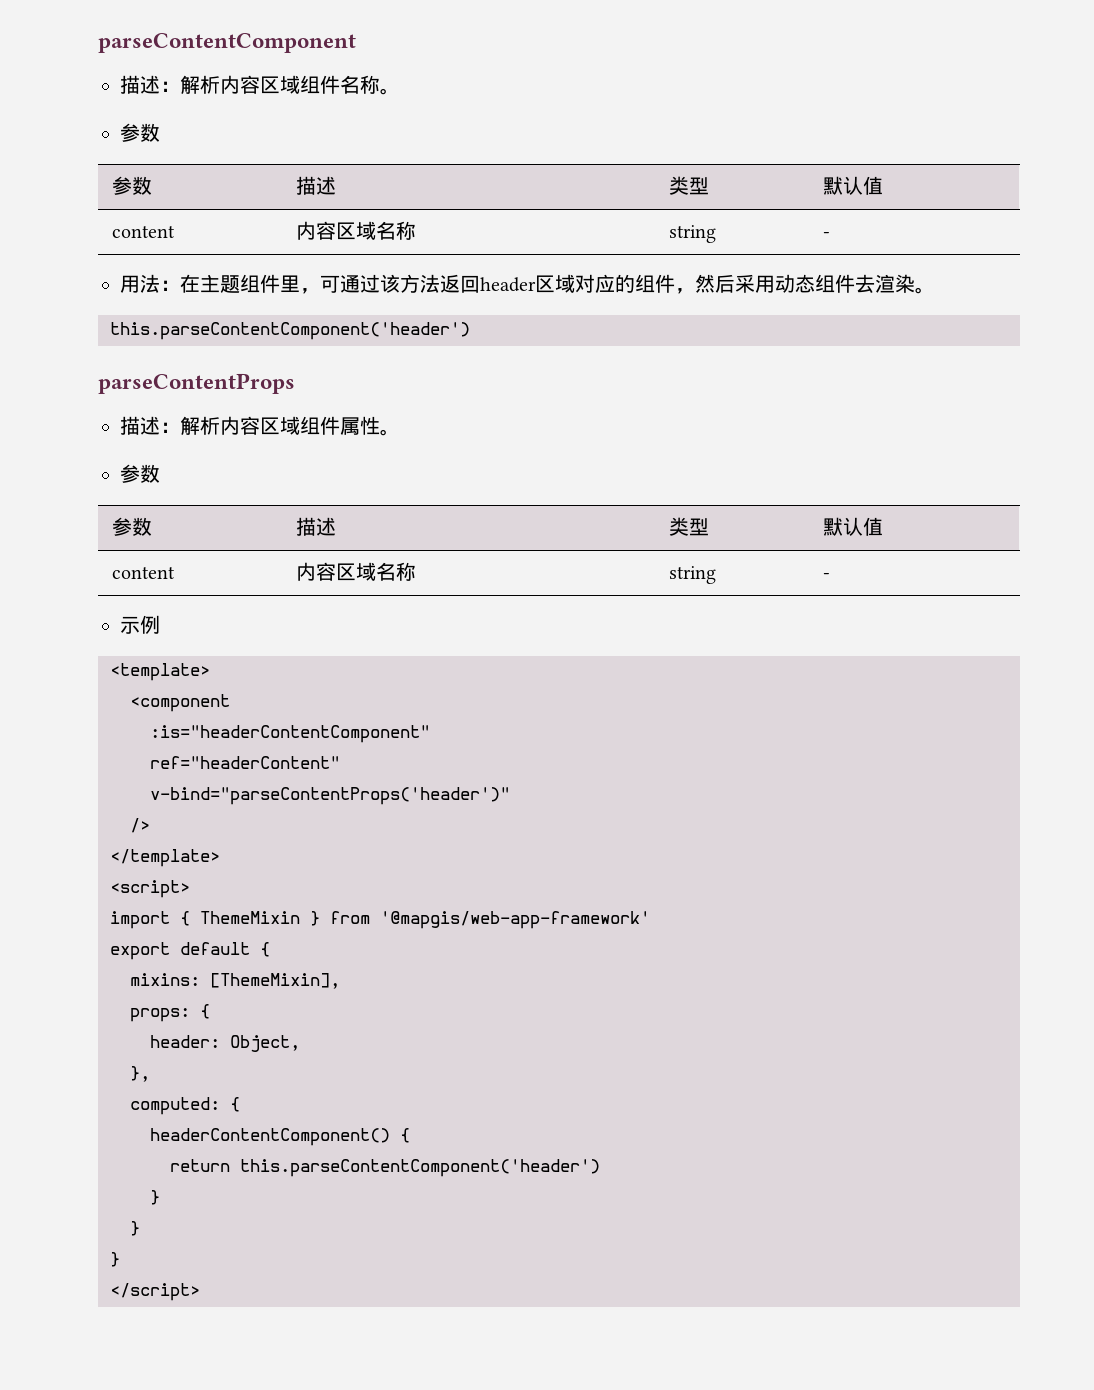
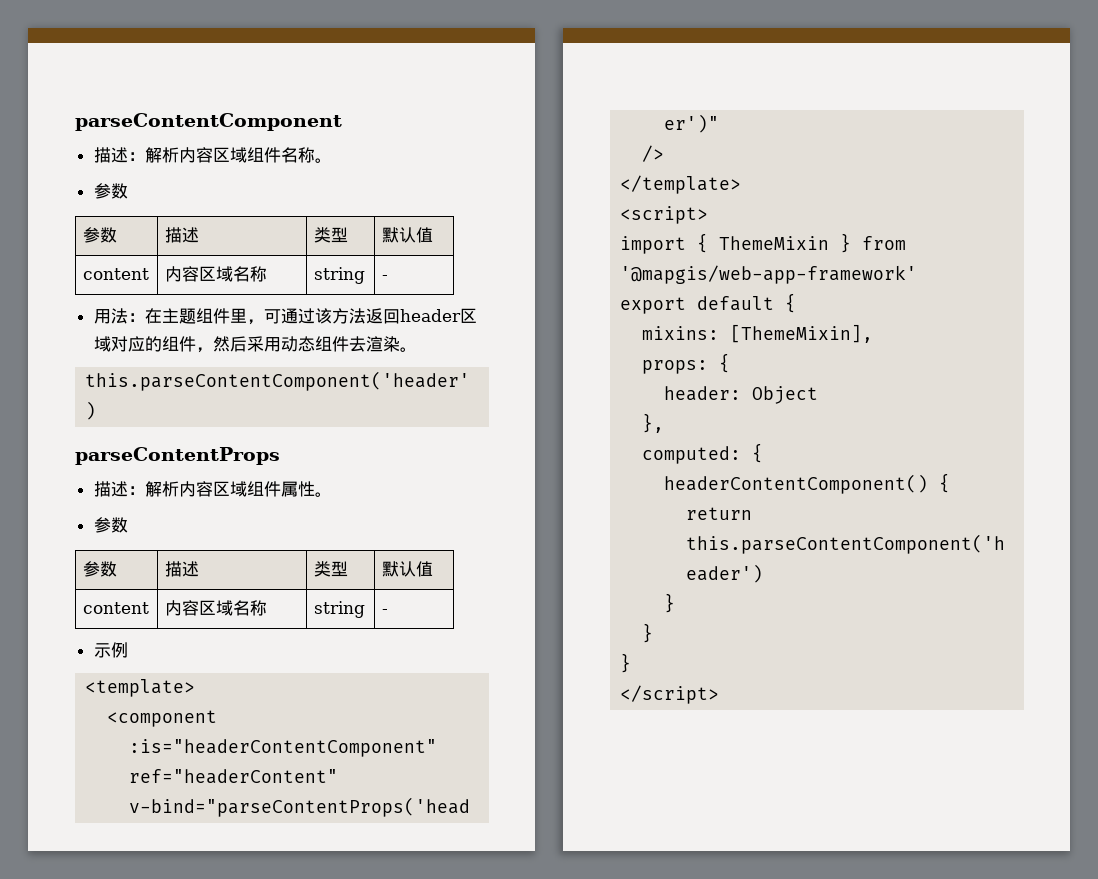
[230,1035,300,1052] Object, -> [752,386,819,404] Object

